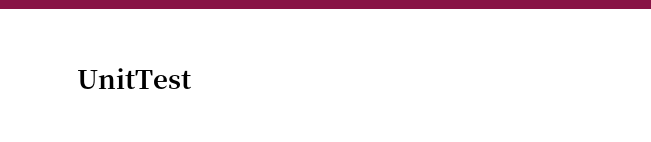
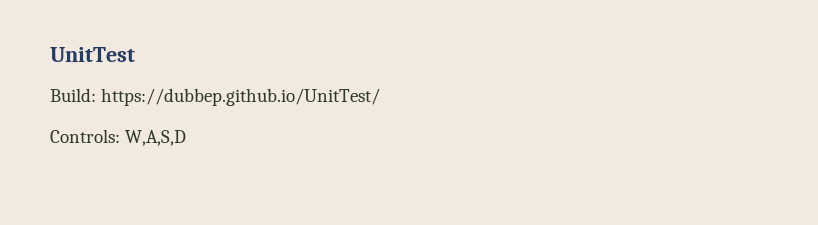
(192, 78) none -> [50,88,381,106] [50,129,187,146] // Build: https://dubbep.github.io/UnitTest/ // Controls: W,A,S,D

